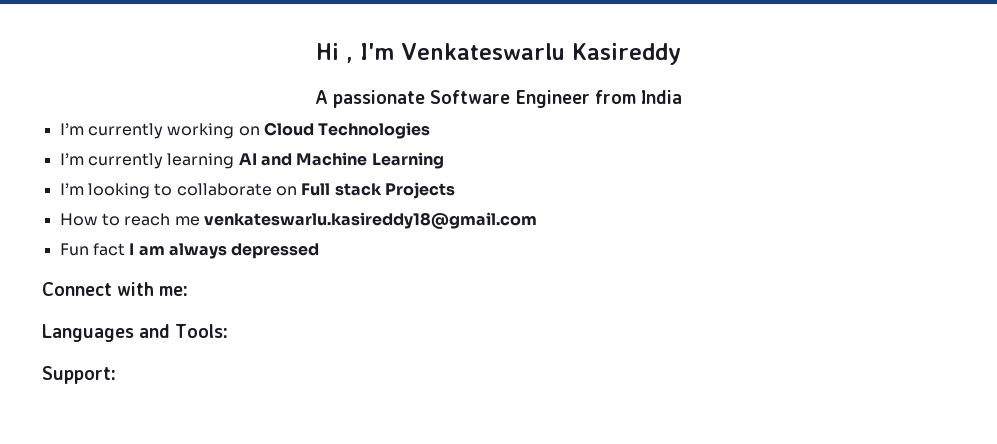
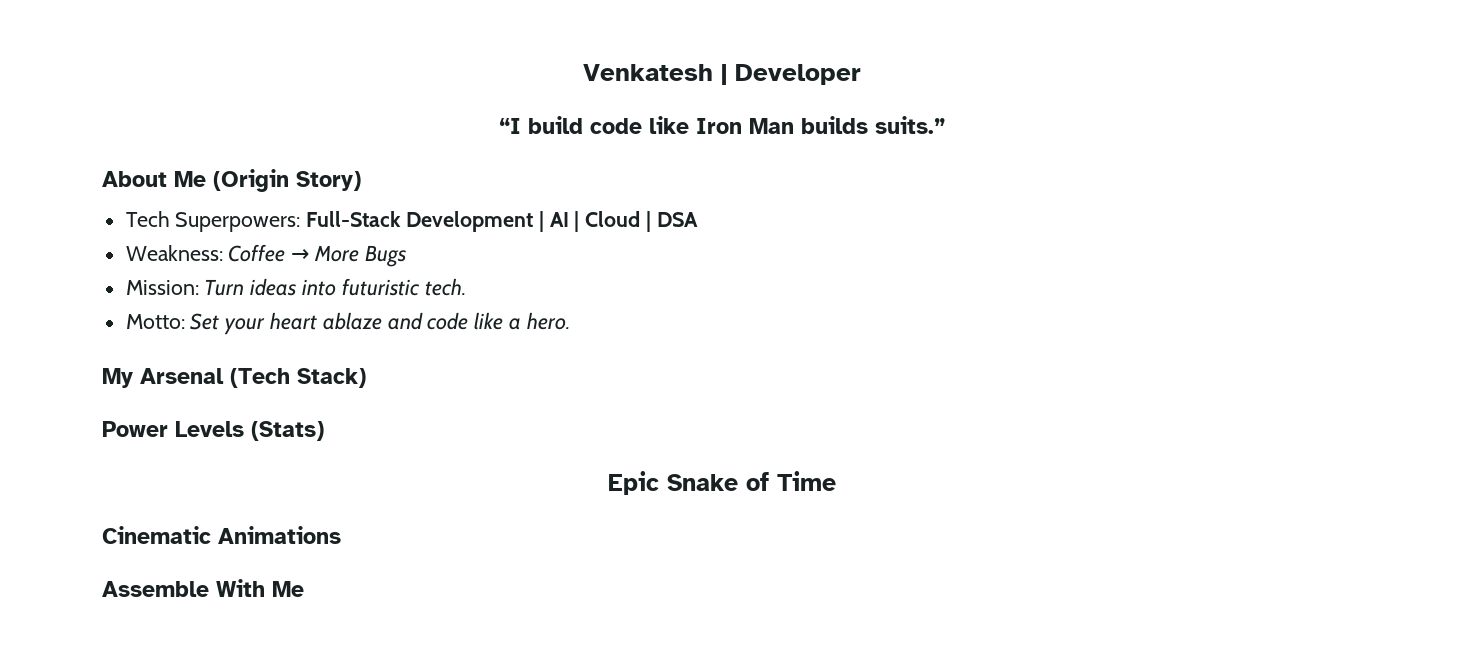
[316,43,681,65] [315,90,682,108] [59,122,431,139] [59,152,444,169] [59,182,455,199] [59,212,537,229] [59,243,320,259] [42,282,189,296] [42,324,229,342] [42,366,116,384] Hi , I'm Venkateswarlu Kasireddy // A passionate Software Engineer from India // I’m currently working on Cloud Technologies // I’m currently learning AI and Machine Learning // I’m looking to collaborate on Full stack Projects // How to reach me venkateswarlu.kasireddy18@gmail.com // Fun fact I am always depressed // Connect with me: // Languages and Tools: // Support: -> [582,64,861,85] [498,116,945,134] [102,169,361,192] [125,211,698,232] [125,244,406,267] [125,278,466,296] [125,312,570,335] [102,368,366,388] [102,421,324,441] [607,471,836,495] [102,526,341,544] [102,579,304,597] Venkatesh | Developer // “I build code like Iron Man builds suits.” // About Me (Origin Story) // Tech Superpowers: Full-Stack Development | AI | Cloud | DSA // Weakness: Coffee → More Bugs // Mission: Turn ideas into futuristic tech. // Motto: Set your heart ablaze and code like a hero. // My Arsenal (Tech Stack) // Power Levels (Stats) // Epic Snake of Time // Cinematic Animations // Assemble With Me

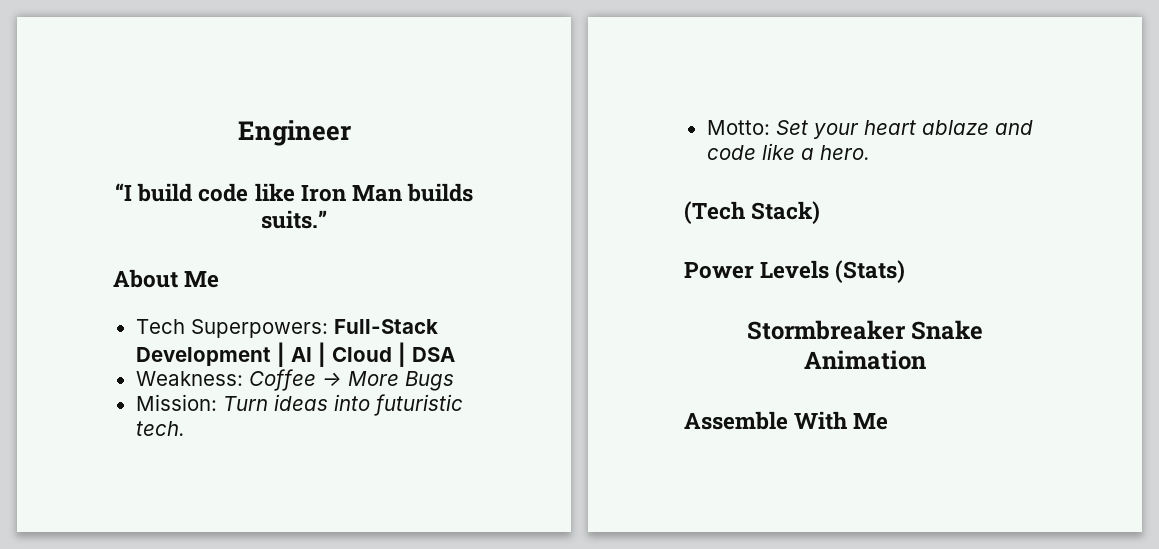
[582,64,861,85] Venkatesh | Developer -> [237,120,351,146] Engineer
[213,169,361,192] (Origin Story) -> (220, 279) none
[102,368,224,388] My Arsenal -> (870, 152) none
[607,471,836,495] [102,526,341,544] Epic Snake of Time // Cinematic Animations -> [746,320,984,340] [804,350,926,370] Stormbreaker Snake Animation

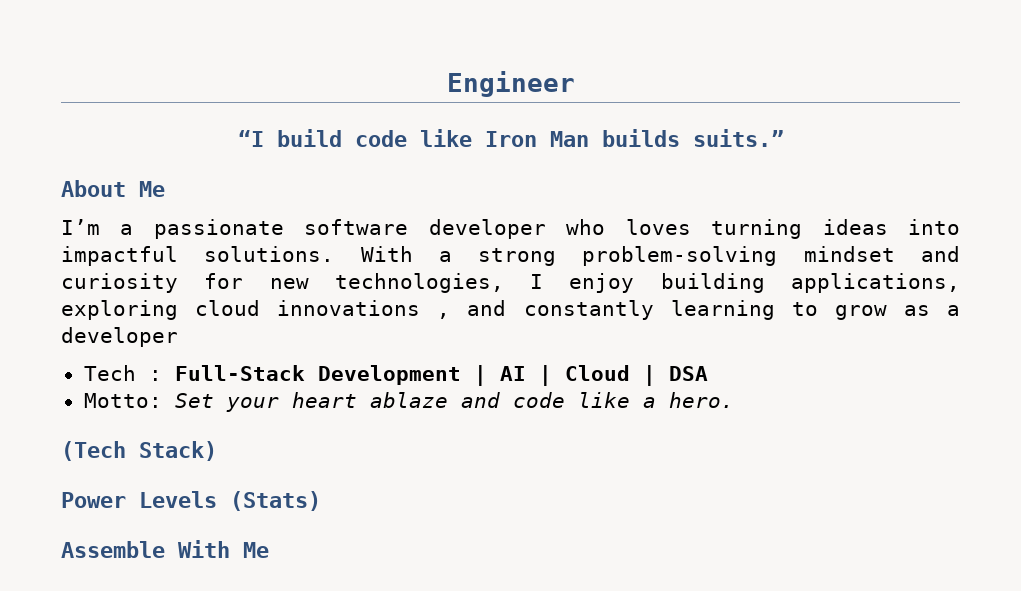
(220, 279) none -> [61,219,960,239] [61,246,961,266] [61,273,960,293] [61,300,961,320] [61,327,178,347] // I’m a passionate software developer who loves turning ideas into impactful solutions. With a strong problem-solving mindset and curiosity for new technologies, I enjoy building applications, exploring cloud innovations , and constantly learning to grow as a developer
[190,319,328,338] Superpowers: -> [148,370,162,381] :
[135,369,454,391] [135,394,463,416] [135,421,185,436] // Weakness: Coffee → More Bugs // Mission: Turn ideas into futuristic tech. -> (708, 373) none
[746,320,984,340] [804,350,926,370] // Stormbreaker Snake Animation -> (321, 501) none

